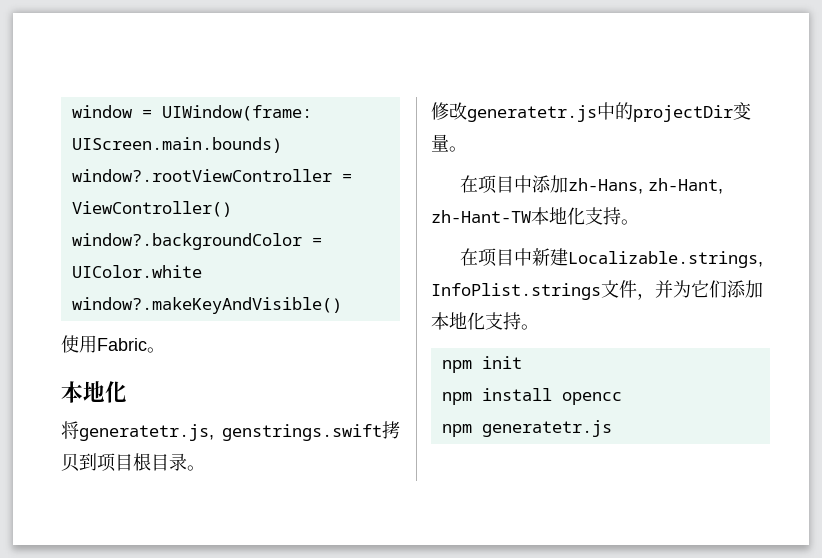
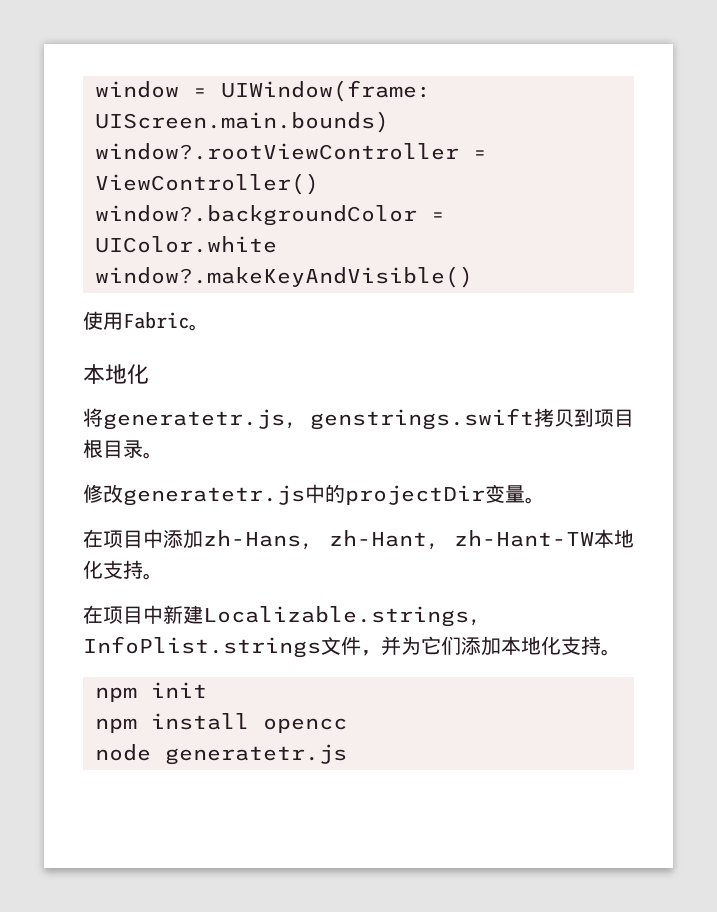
[441,424,472,437] npm -> [95,744,151,761] node

